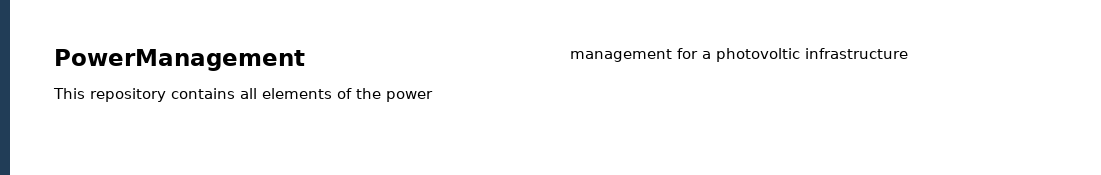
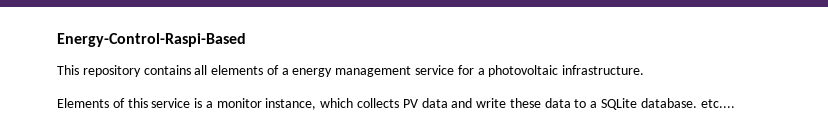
[54,49,305,71] PowerManagement -> [57,33,246,47] Energy-Control-Raspi-Based
[356,88,433,102] [570,48,908,62] the power management for a photovoltic infrastructure -> [281,65,645,77] [57,98,735,110] a energy management service for a photovoltaic infrastructure. // Elements of this service is a monitor instance, which collects PV data and write these data to a SQLite database. etc....

